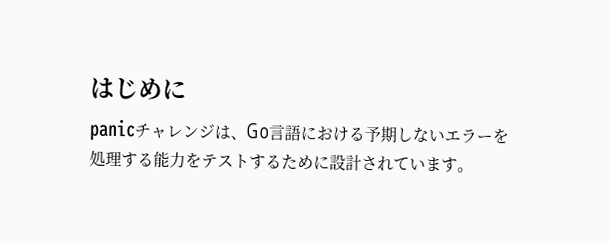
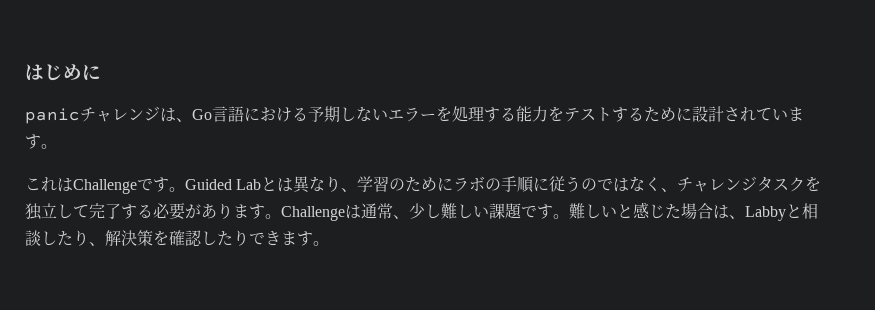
(474, 170) none -> [25,176,822,194] [25,202,818,221] [25,230,329,246] // これはChallengeです。Guided Labとは異なり、学習のためにラボの手順に従うのではなく、チャレンジタスクを独立して完了する必要があります。Challengeは通常、少し難しい課題です。難しいと感じた場合は、Labbyと相談したり、解決策を確認したりできます。

